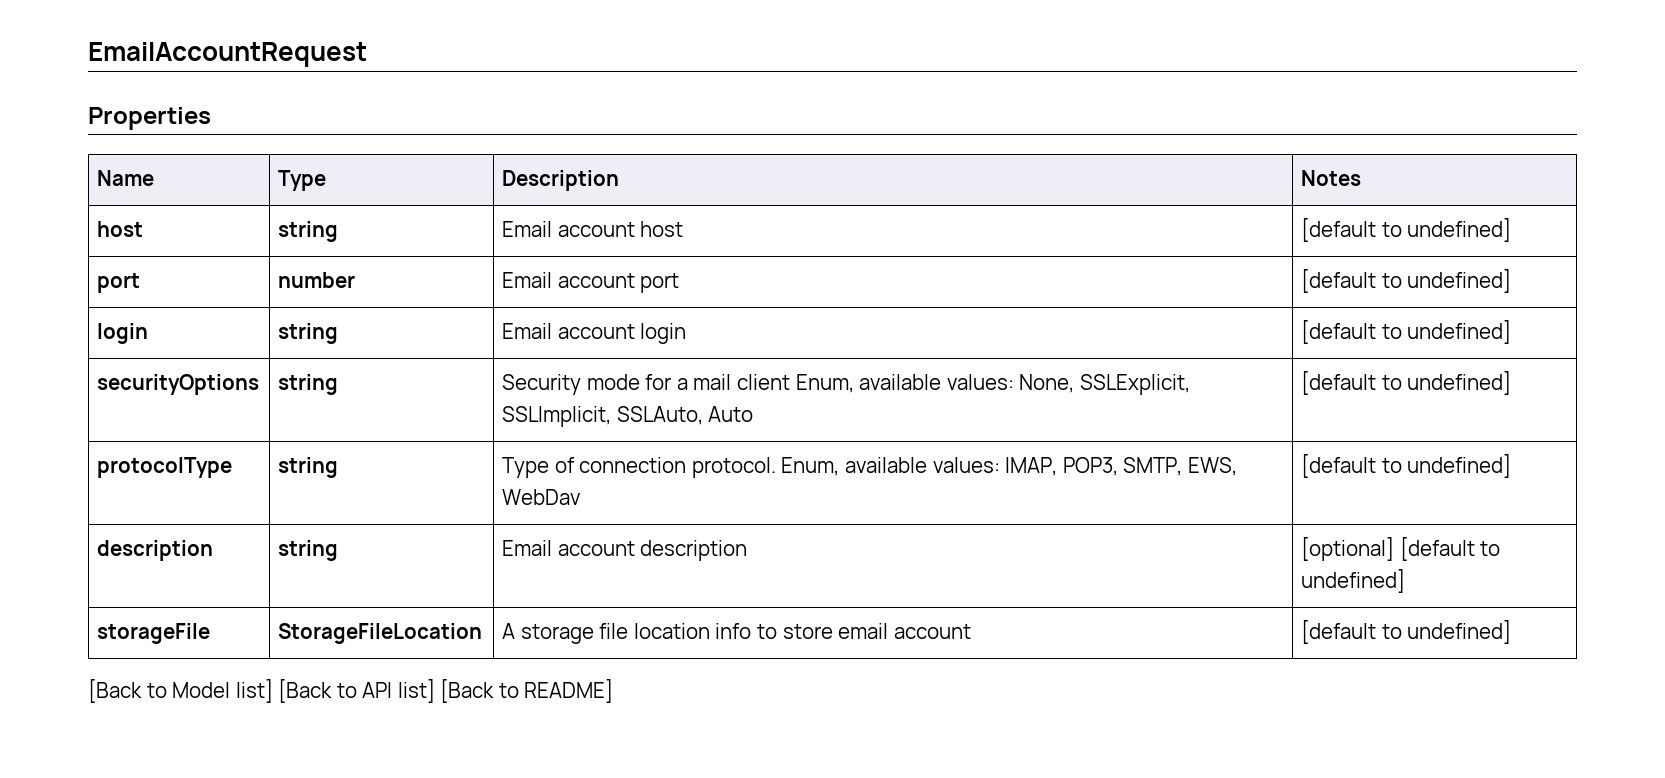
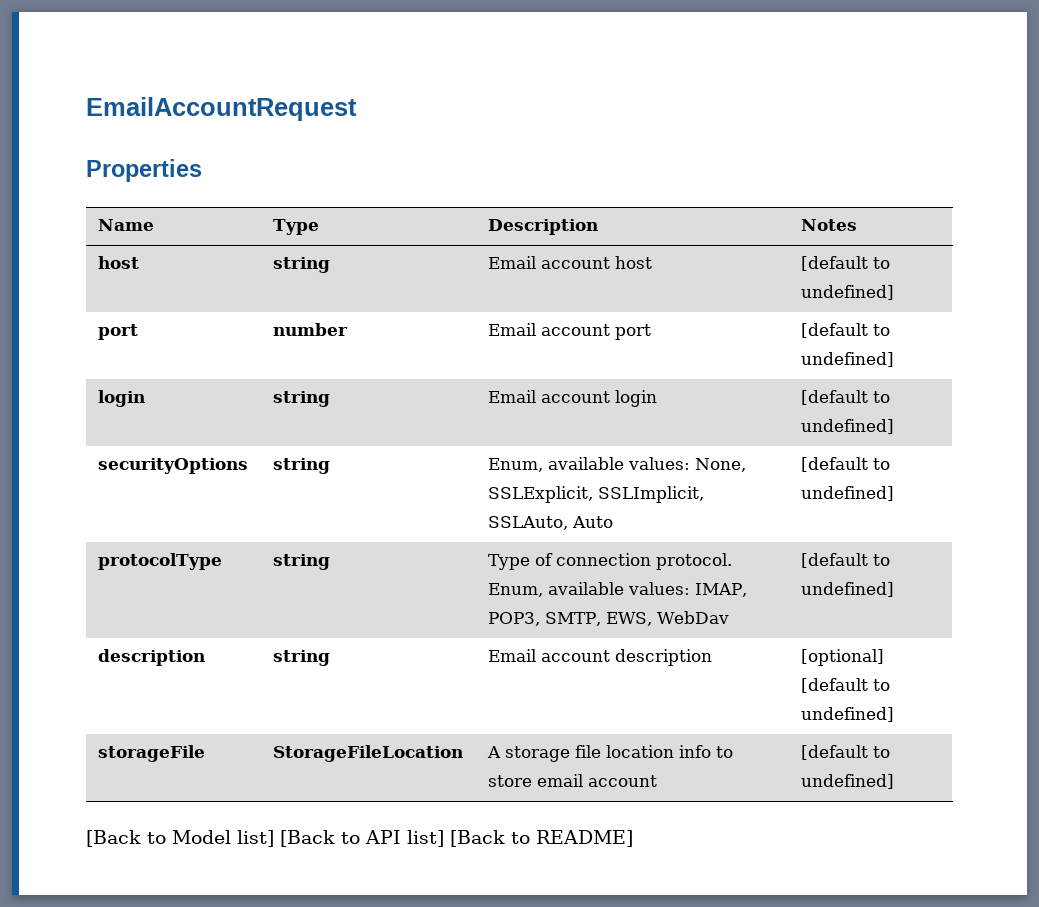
[502,374,790,395] Security mode for a mail client -> (331, 466) none

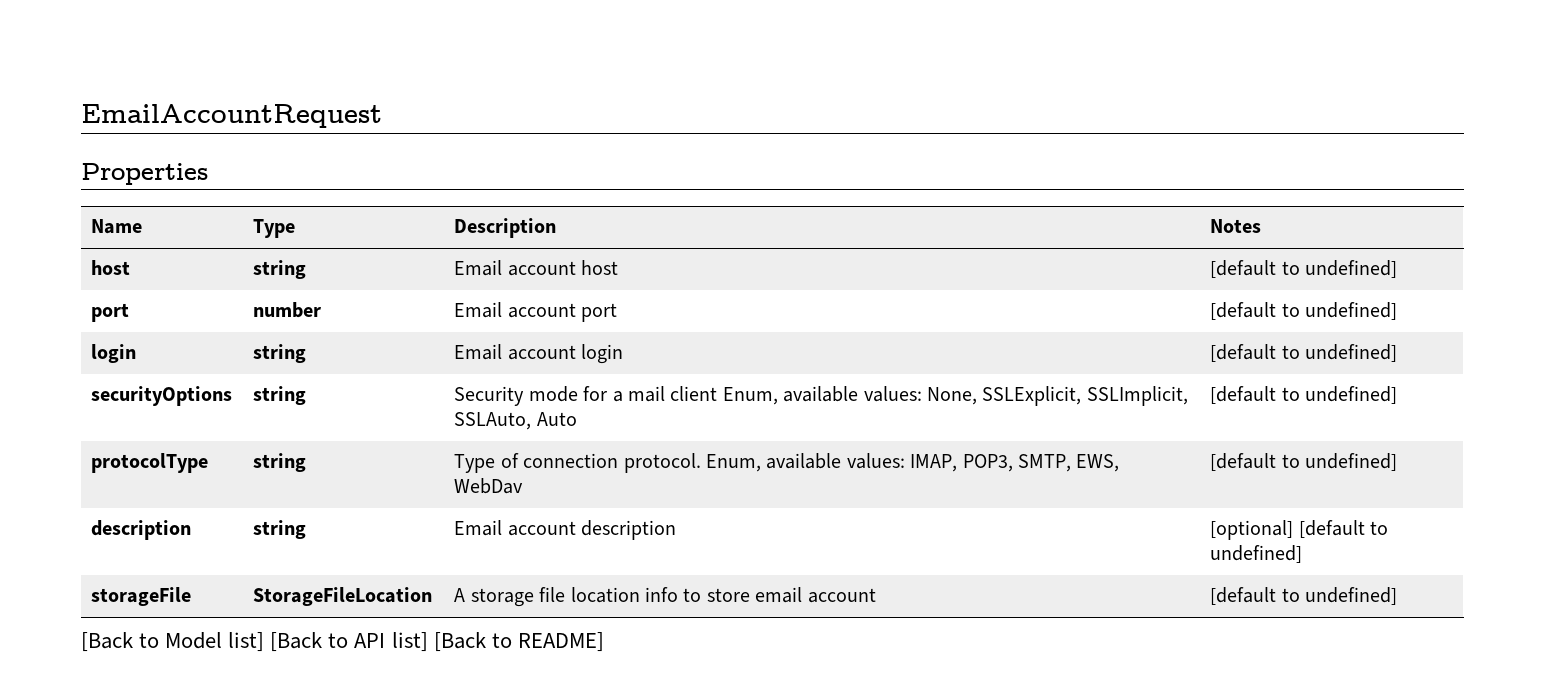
(331, 466) none -> [454,386,718,406] Security mode for a mail client

